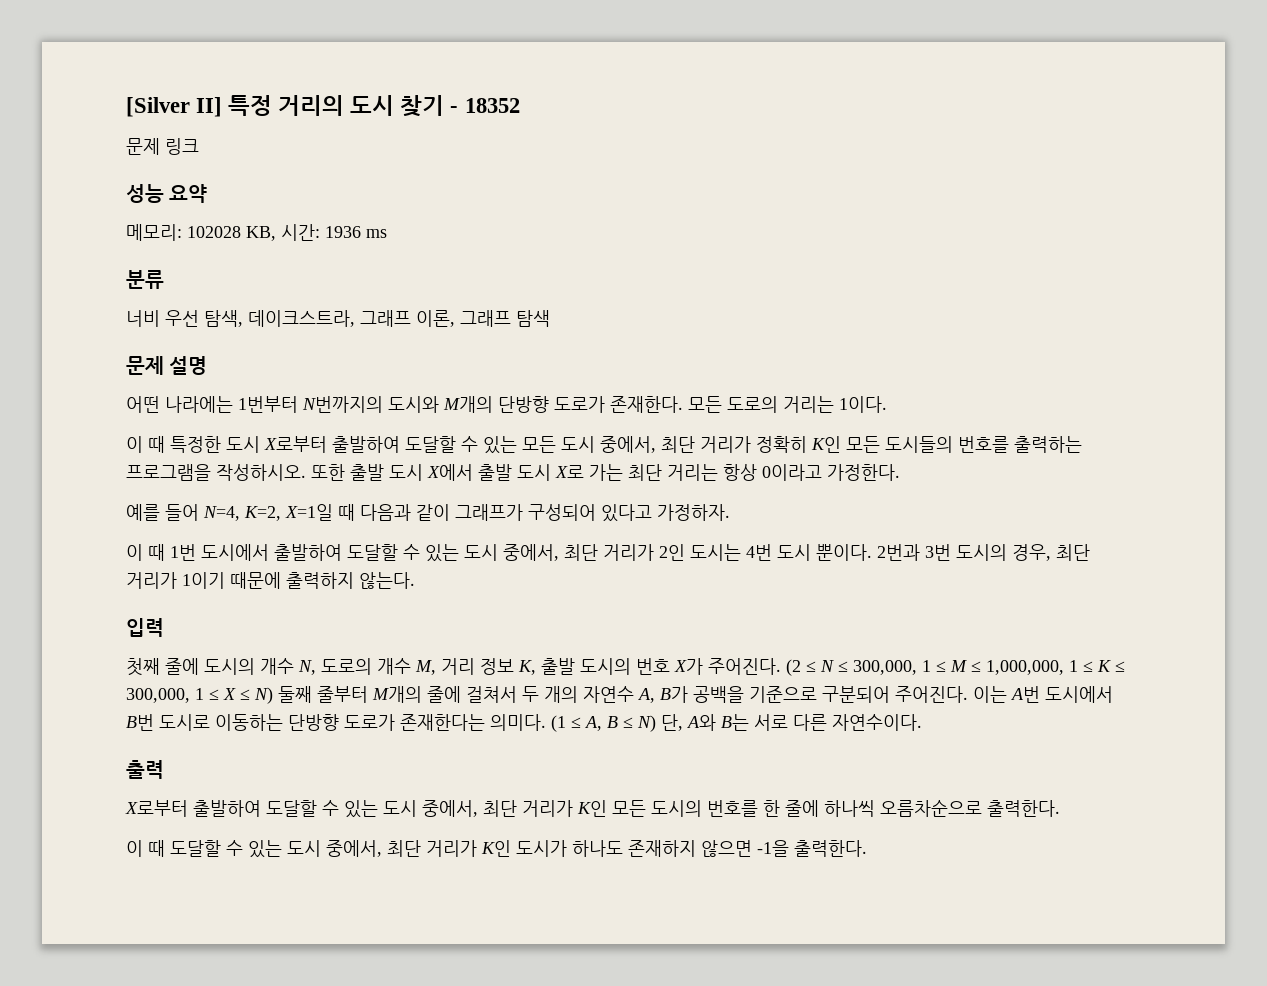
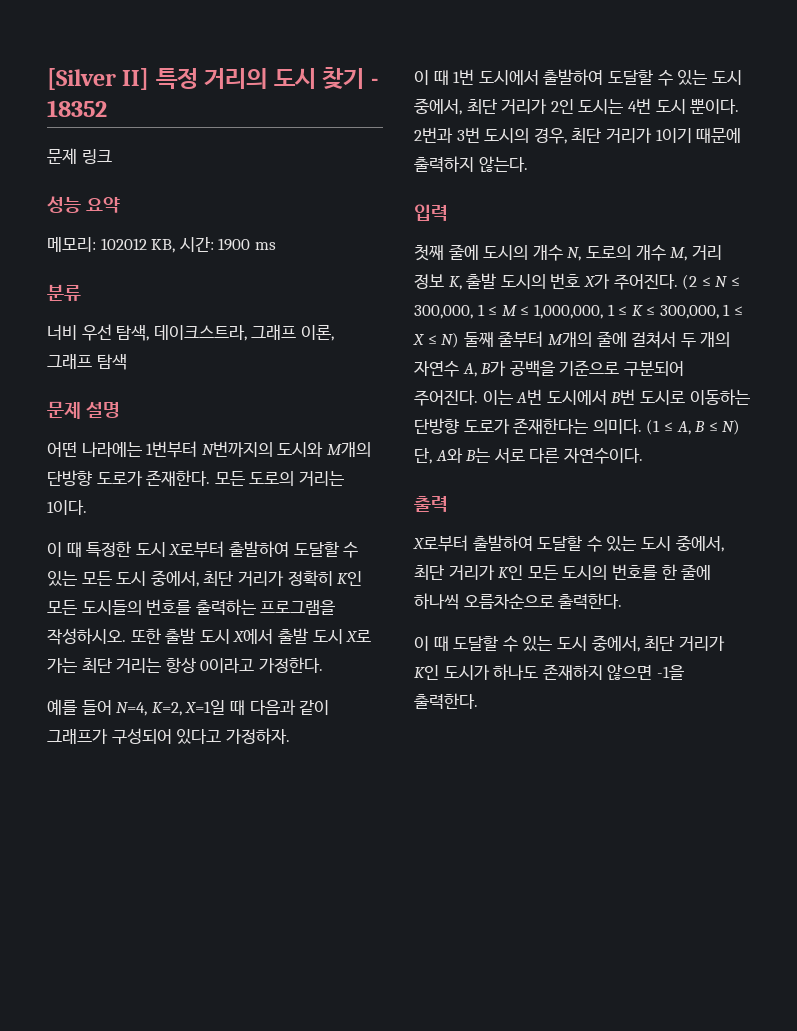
[187,226,241,238] 102028 -> [100,238,147,250] 102012
[325,226,361,238] 1936 -> [218,238,251,251] 1900

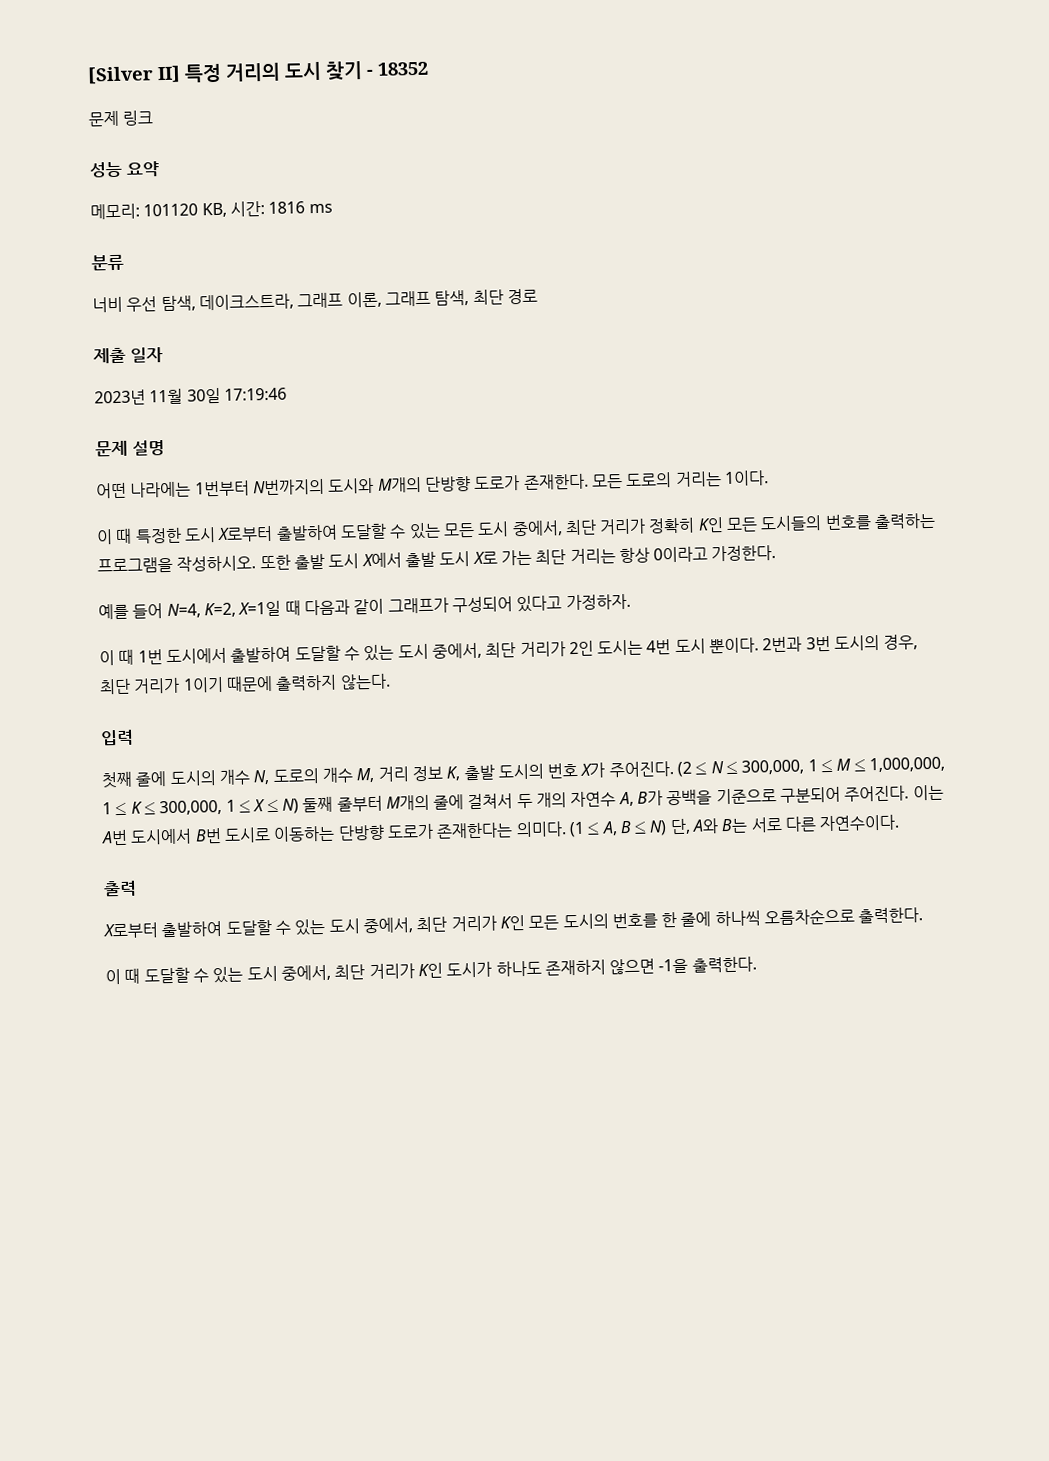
[100,238,147,250] 102012 -> [143,203,199,217] 101120
[218,238,251,251] 1900 -> [268,201,306,214] 1816
[96,354,127,370] 탐색 -> [434,288,538,306] [93,347,163,364] [94,387,287,406] 탐색, 최단 경로 // 제출 일자 // 2023년 11월 30일 17:19:46

